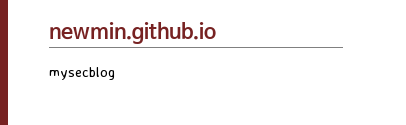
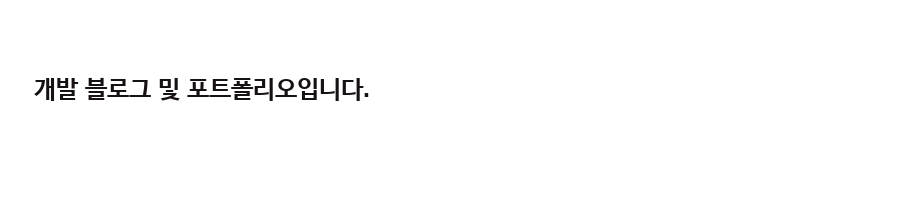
[49,22,216,44] [49,67,115,80] newmin.github.io // mysecblog -> [34,77,370,101] 개발 블로그 및 포트폴리오입니다.

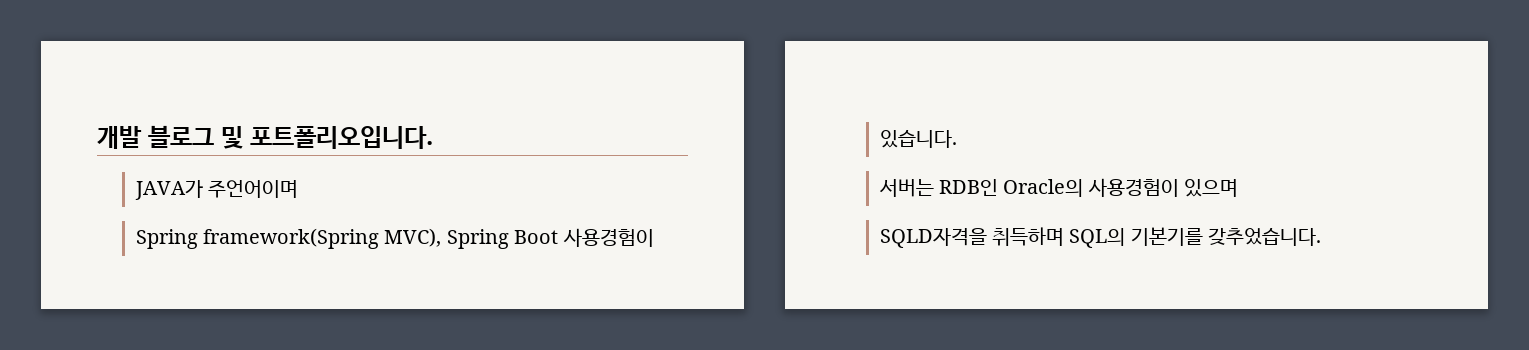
(370, 89) none -> [134,180,298,200] [135,228,654,249] [879,130,957,148] [878,178,1239,197] [879,227,1322,248] // JAVA가 주언어이며 // Spring framework(Spring MVC), Spring Boot 사용경험이 있습니다. // 서버는 RDB인 Oracle의 사용경험이 있으며 // SQLD자격을 취득하며 SQL의 기본기를 갖추었습니다.

